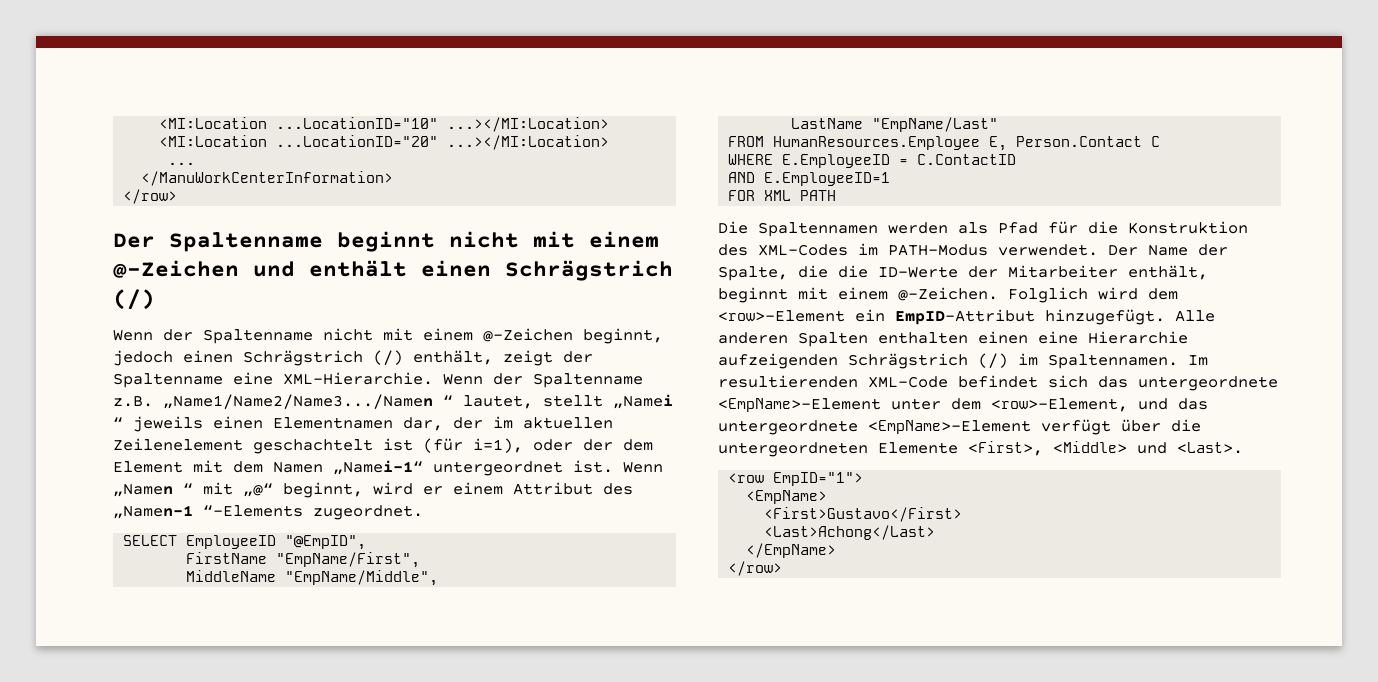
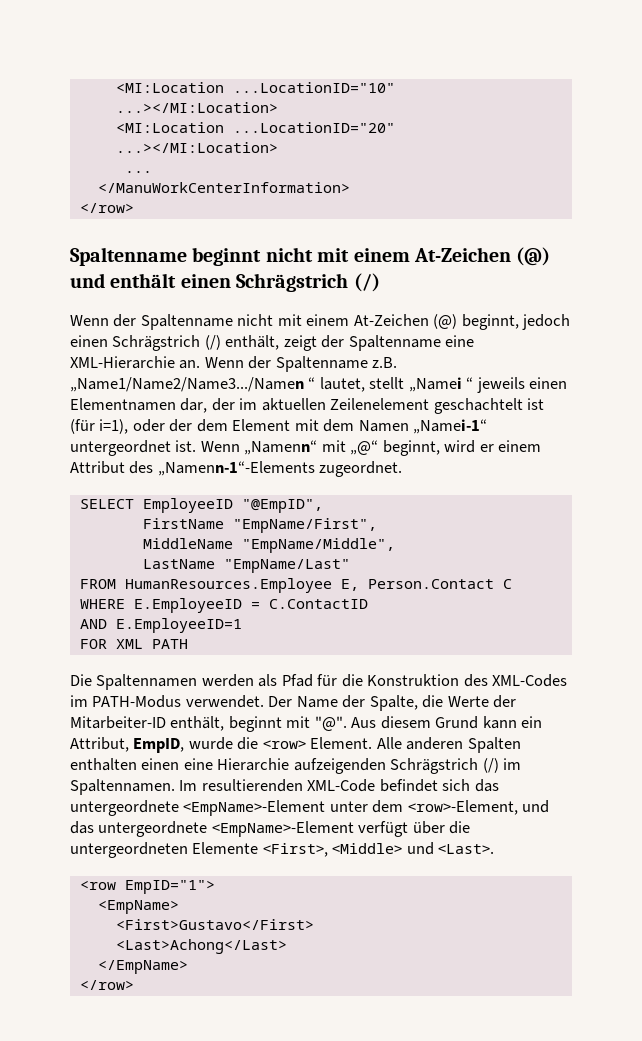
[113,233,155,248] Der -> (134, 208) none
[113,260,239,278] @-Zeichen -> [414,247,551,266] At-Zeichen (@)
[483,328,573,342] @-Zeichen -> [353,314,458,329] At-Zeichen (@)
[283,372,433,385] XML-Hierarchie. -> [70,356,201,369] XML-Hierarchie an.
[113,483,193,497] „Namen “ -> [244,440,318,455] „Namenn“
[113,505,303,519] „Namen-1 “-Elements -> [157,461,315,476] „Namenn-1“-Elements
[838,265,1208,280] [718,287,1178,303] [718,309,1165,325] die ID-Werte der Mitarbeiter enthält, beginnt mit einem @-Zeichen. Folglich wird dem <row>-Element ein EmpID-Attribut hinzugefügt. -> [447,695,517,708] [70,716,543,732] [70,737,373,753] Werte der Mitarbeiter-ID enthält, beginnt mit "@". Aus diesem Grund kann ein Attribut, EmpID, wurde die <row> Element.

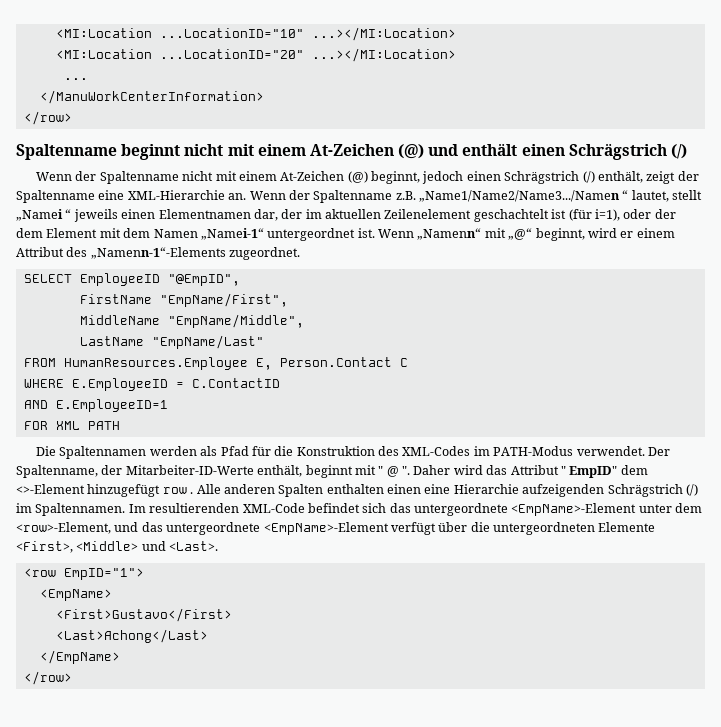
[296,695,517,711] [70,716,543,732] [70,737,373,753] Name der Spalte, die Werte der Mitarbeiter-ID enthält, beginnt mit "@". Aus diesem Grund kann ein Attribut, EmpID, wurde die <row> Element. -> [16,465,648,478] [16,484,194,497] Spaltenname, der Mitarbeiter-ID-Werte enthält, beginnt mit " @ ". Daher wird das Attribut " EmpID" dem <>-Element hinzugefügt row .

